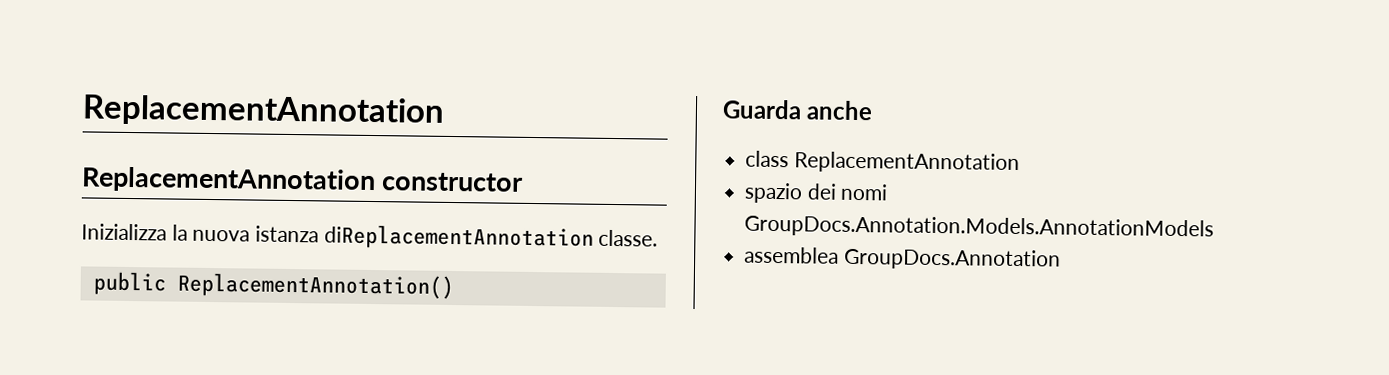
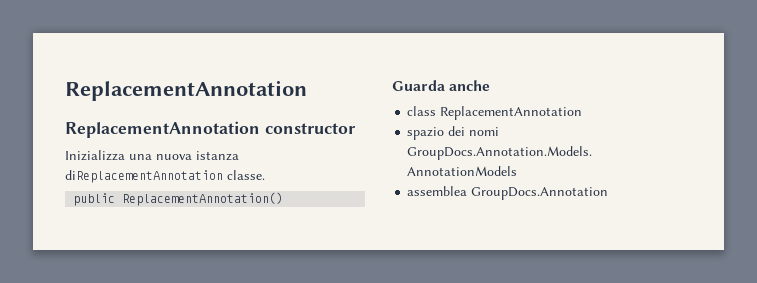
[171,224,188,241] la -> [129,154,152,160] una

